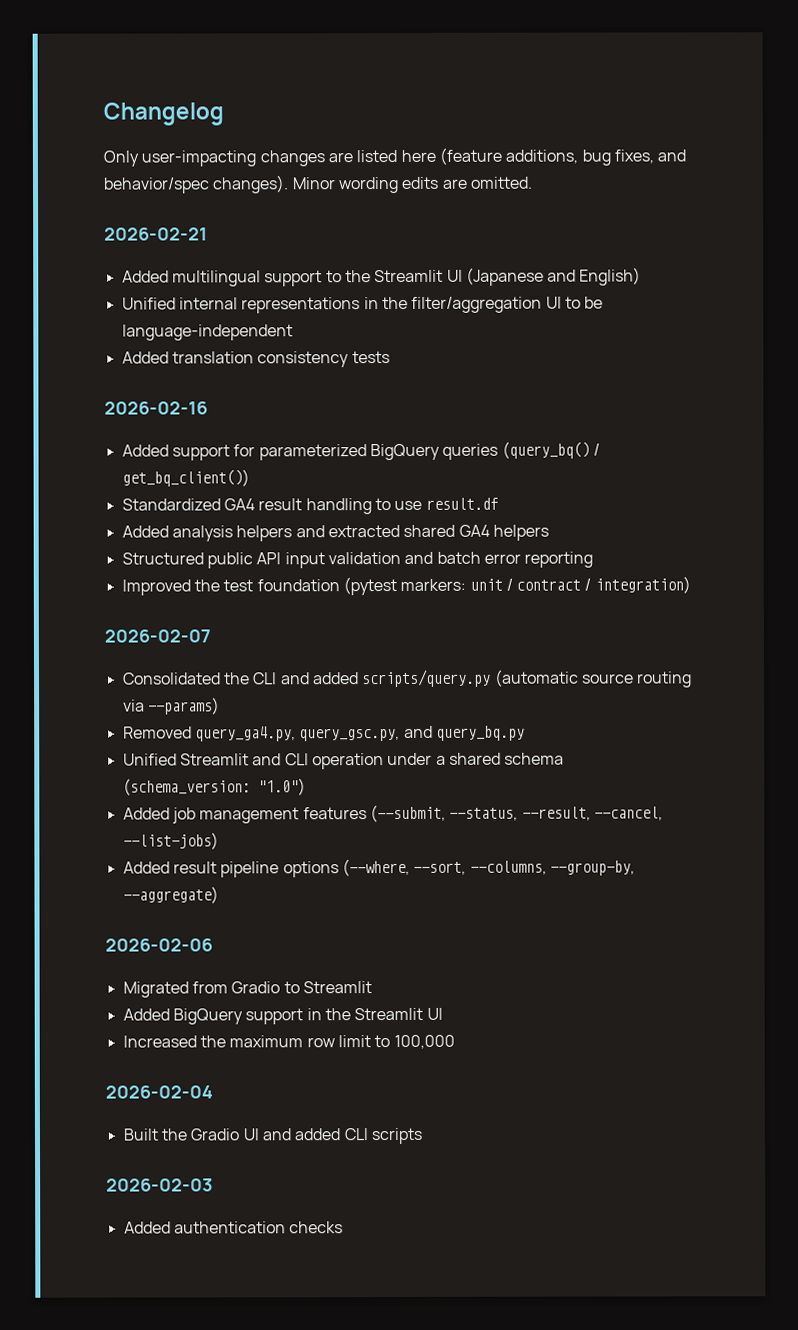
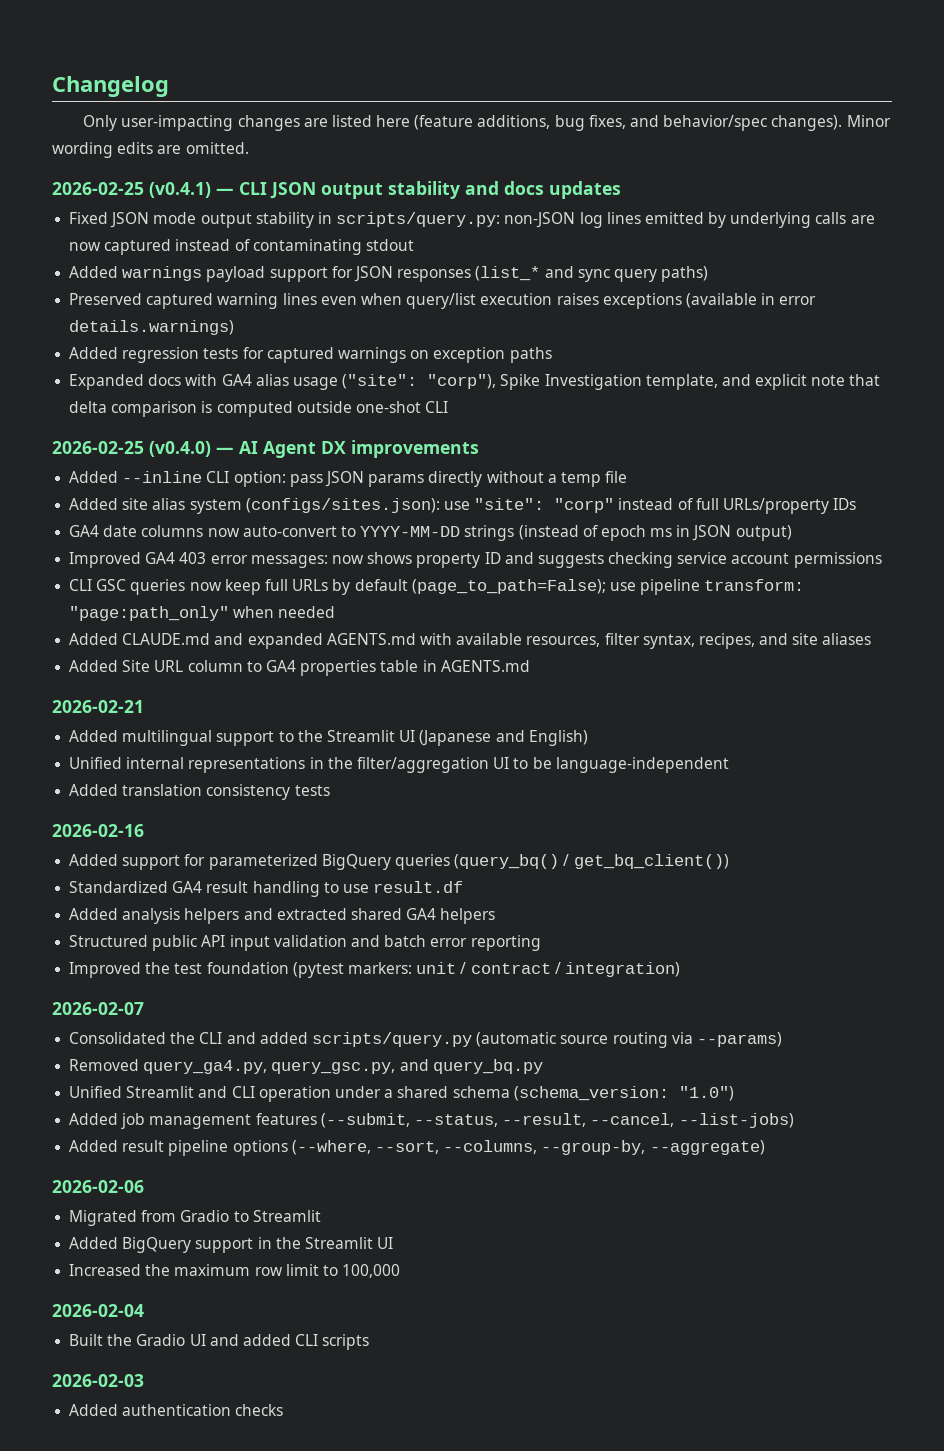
(533, 182) none -> [52,181,621,199] [69,212,875,228] [69,239,414,255] [69,266,709,282] [69,293,817,309] [69,320,235,335] [69,347,552,363] [69,374,881,390] [69,401,449,417] [52,440,479,458] [69,471,628,487] [69,498,857,514] [69,525,792,541] [69,552,882,568] [69,579,805,595] [69,606,336,621] [69,633,872,649] [69,660,530,676] // 2026-02-25 (v0.4.1) — CLI JSON output stability and docs updates // Fixed JSON mode output stability in scripts/query.py: non-JSON log lines emitted by underlying calls are now captured instead of contaminating stdout // Added warnings payload support for JSON responses (list_* and sync query paths) // Preserved captured warning lines even when query/list execution raises exceptions (available in error details.warnings) // Added regression tests for captured warnings on exception paths // Expanded docs with GA4 alias usage ("site": "corp"), Spike Investigation template, and explicit note that delta comparison is computed outside one-shot CLI // 2026-02-25 (v0.4.0) — AI Agent DX improvements // Added --inline CLI option: pass JSON params directly without a temp file // Added site alias system (configs/sites.json): use "site": "corp" instead of full URLs/property IDs // GA4 date columns now auto-convert to YYYY-MM-DD strings (instead of epoch ms in JSON output) // Improved GA4 403 error messages: now shows property ID and suggests checking service account permissions // CLI GSC queries now keep full URLs by default (page_to_path=False); use pipeline transform: "page:path_only" when needed // Added CLAUDE.md and expanded AGENTS.md with available resources, filter syntax, recipes, and site aliases // Added Site URL column to GA4 properties table in AGENTS.md

